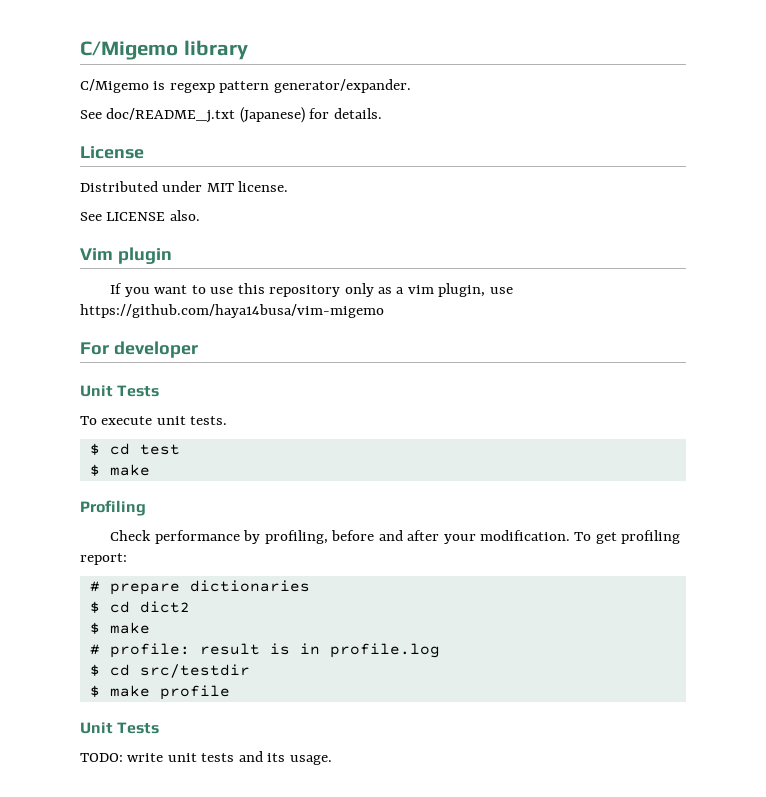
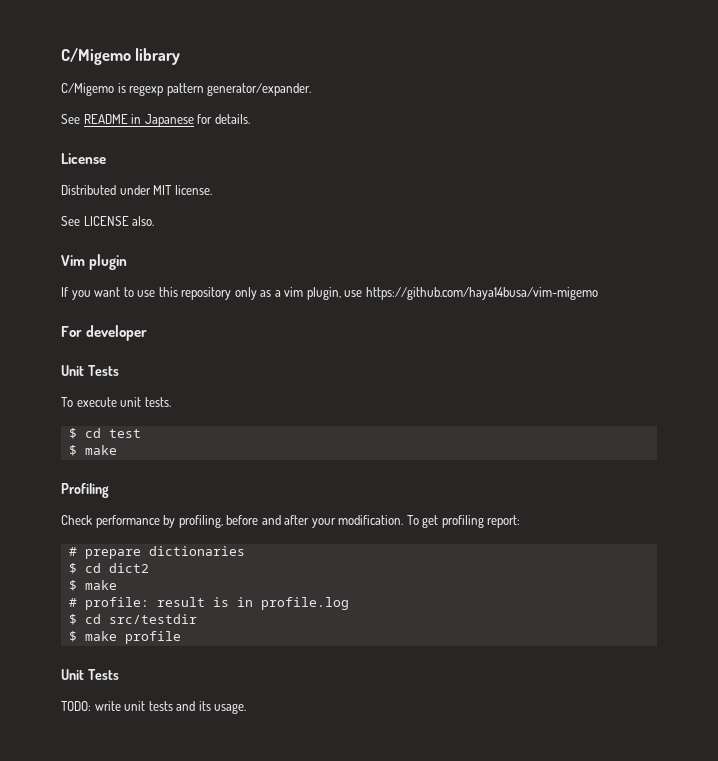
[106,107,305,123] doc/README_j.txt (Japanese) -> [83,114,194,127] README in Japanese

